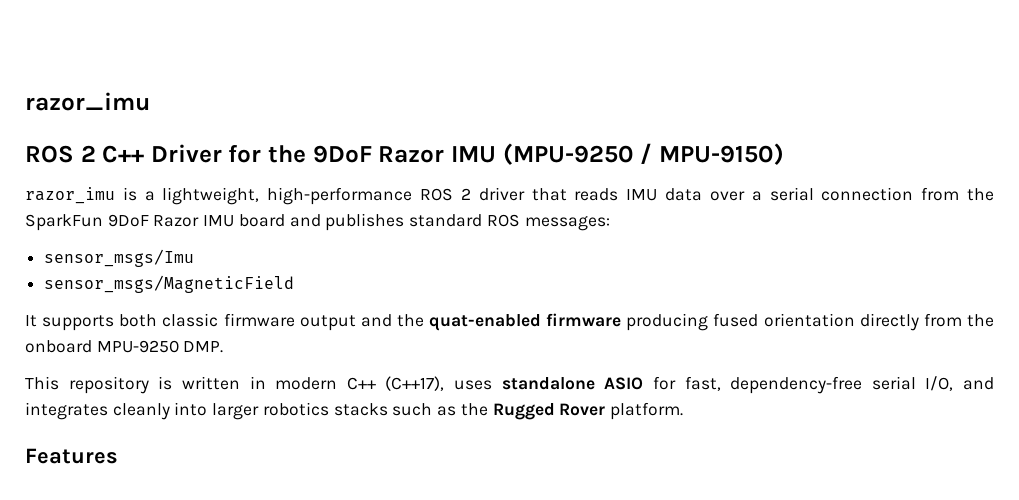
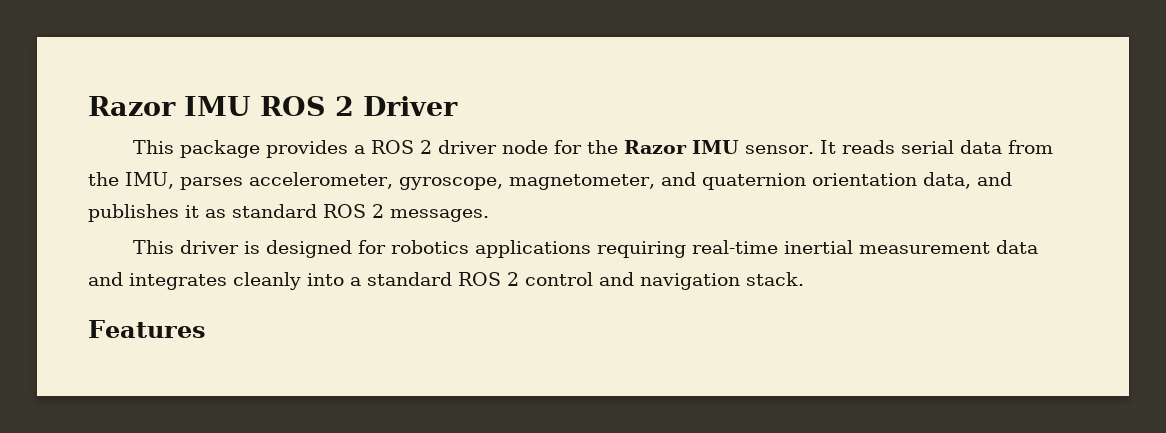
[25,92,150,111] [25,145,145,163] razor_imu // ROS 2 C++ -> [88,96,355,116] Razor IMU ROS 2
[228,143,784,165] [25,187,995,205] [25,213,610,231] [44,249,195,267] [44,275,295,293] [25,313,994,331] [25,340,224,353] [25,376,994,394] [25,402,683,420] for the 9DoF Razor IMU (MPU-9250 / MPU-9150) // razor_imu is a lightweight, high-performance ROS 2 driver that reads IMU data over a serial connection from the SparkFun 9DoF Razor IMU board and publishes standard ROS messages: // sensor_msgs/Imu // sensor_msgs/MagneticField // It supports both classic firmware output and the quat-enabled firmware producing fused orientation directly from the onboard MPU-9250 DMP. // This repository is written in modern C++ (C++17), uses standalone ASIO for fast, dependency-free serial I/O, and integrates cleanly into larger robotics stacks such as the Rugged Rover platform. -> [132,140,1053,158] [88,172,1012,190] [88,204,489,222] [132,240,1038,258] [88,272,804,290] // This package provides a ROS 2 driver node for the Razor IMU sensor. It reads serial data from the IMU, parses accelerometer, gyroscope, magnetometer, and quaternion orientation data, and publishes it as standard ROS 2 messages. // This driver is designed for robotics applications requiring real-time inertial measurement data and integrates cleanly into a standard ROS 2 control and navigation stack.

